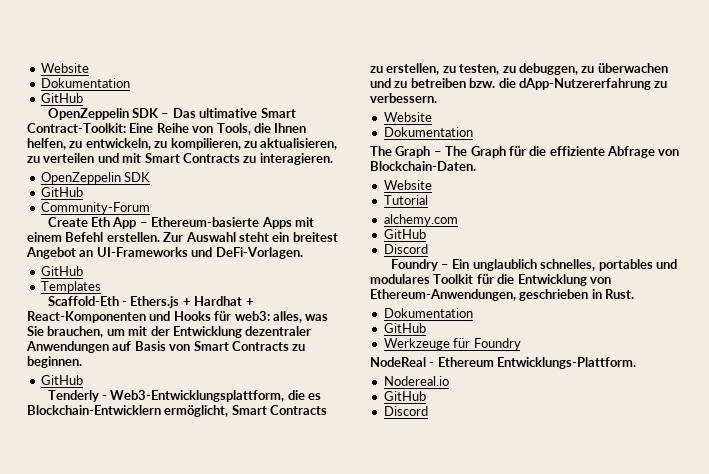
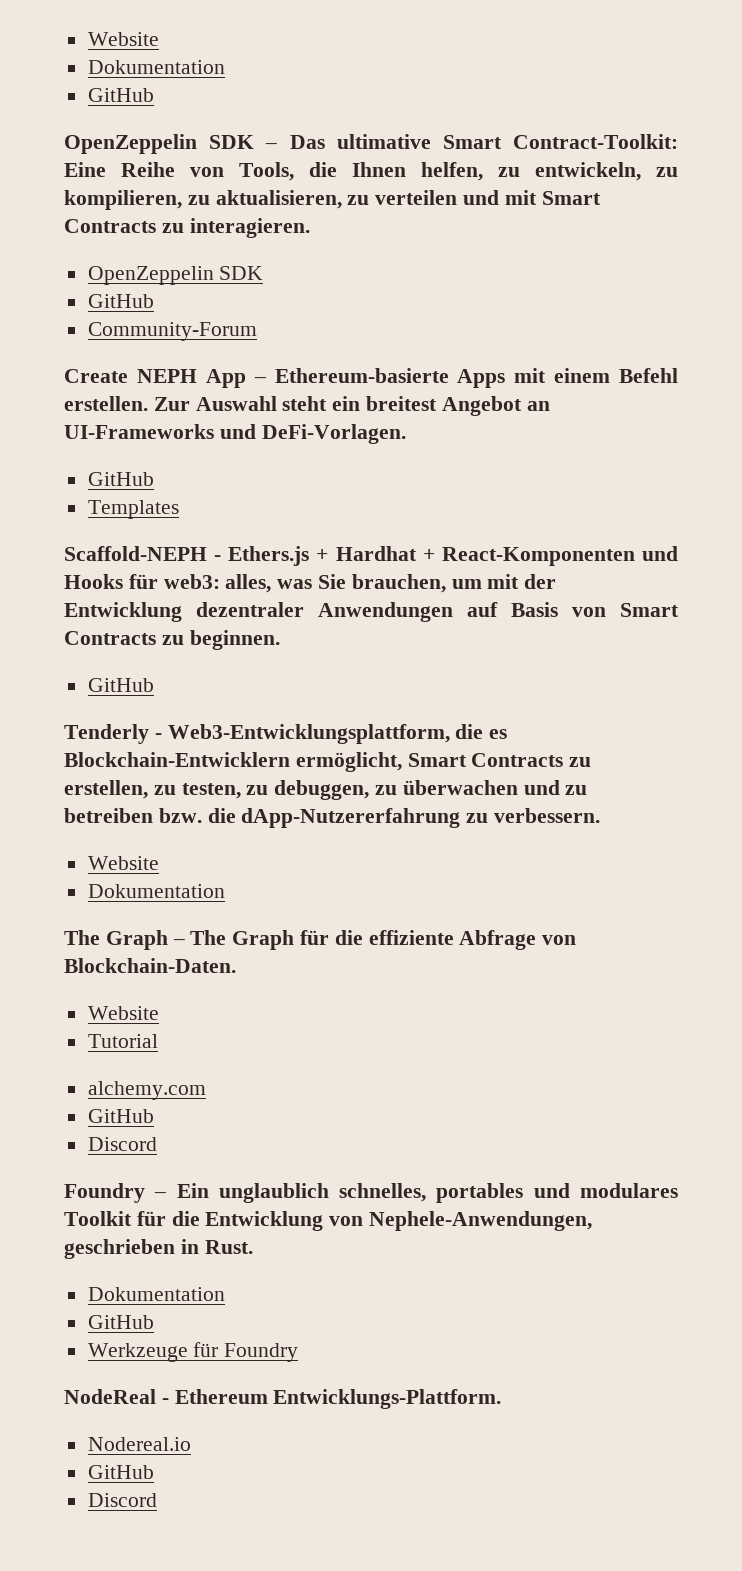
[91,217,111,227] Eth -> [136,369,197,383] NEPH
[47,296,119,306] Scaffold-Eth -> [64,546,207,561] Scaffold-NEPH
[370,289,516,301] Ethereum-Anwendungen, -> [369,1211,593,1231] Nephele-Anwendungen,

